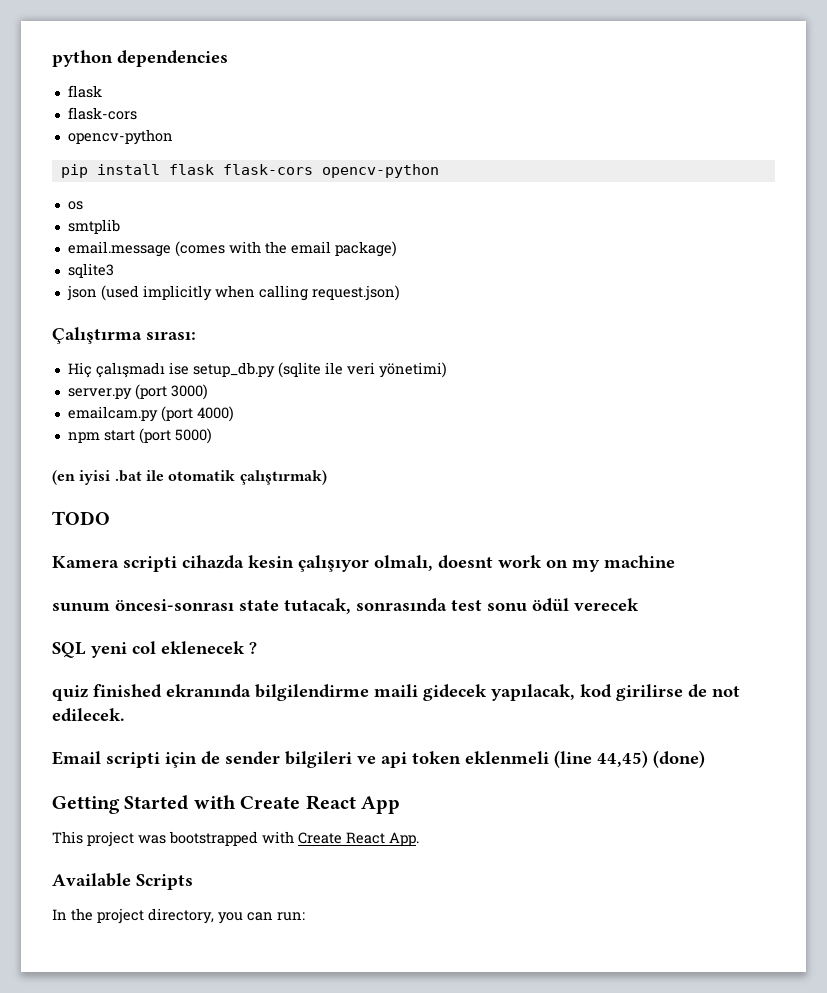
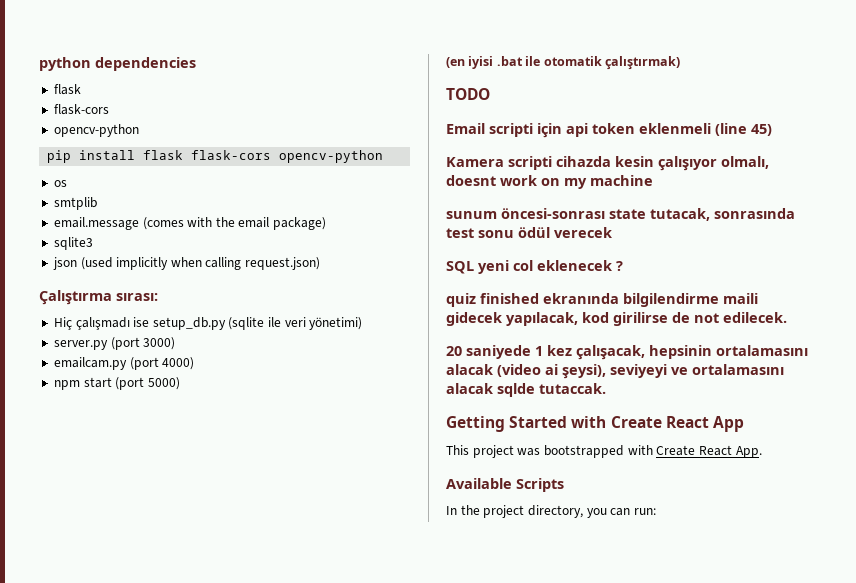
(110, 518) none -> [446,123,772,138] // Email scripti için api token eklenmeli (line 45)
[52,750,705,768] Email scripti için de sender bilgileri ve api token eklenmeli (line 44,45) (done) -> [446,345,808,360] [446,364,784,379] [446,383,606,397] 20 saniyede 1 kez çalışacak, hepsinin ortalamasını alacak (video ai şeysi), seviyeyi ve ortalamasını alacak sqlde tutaccak.

